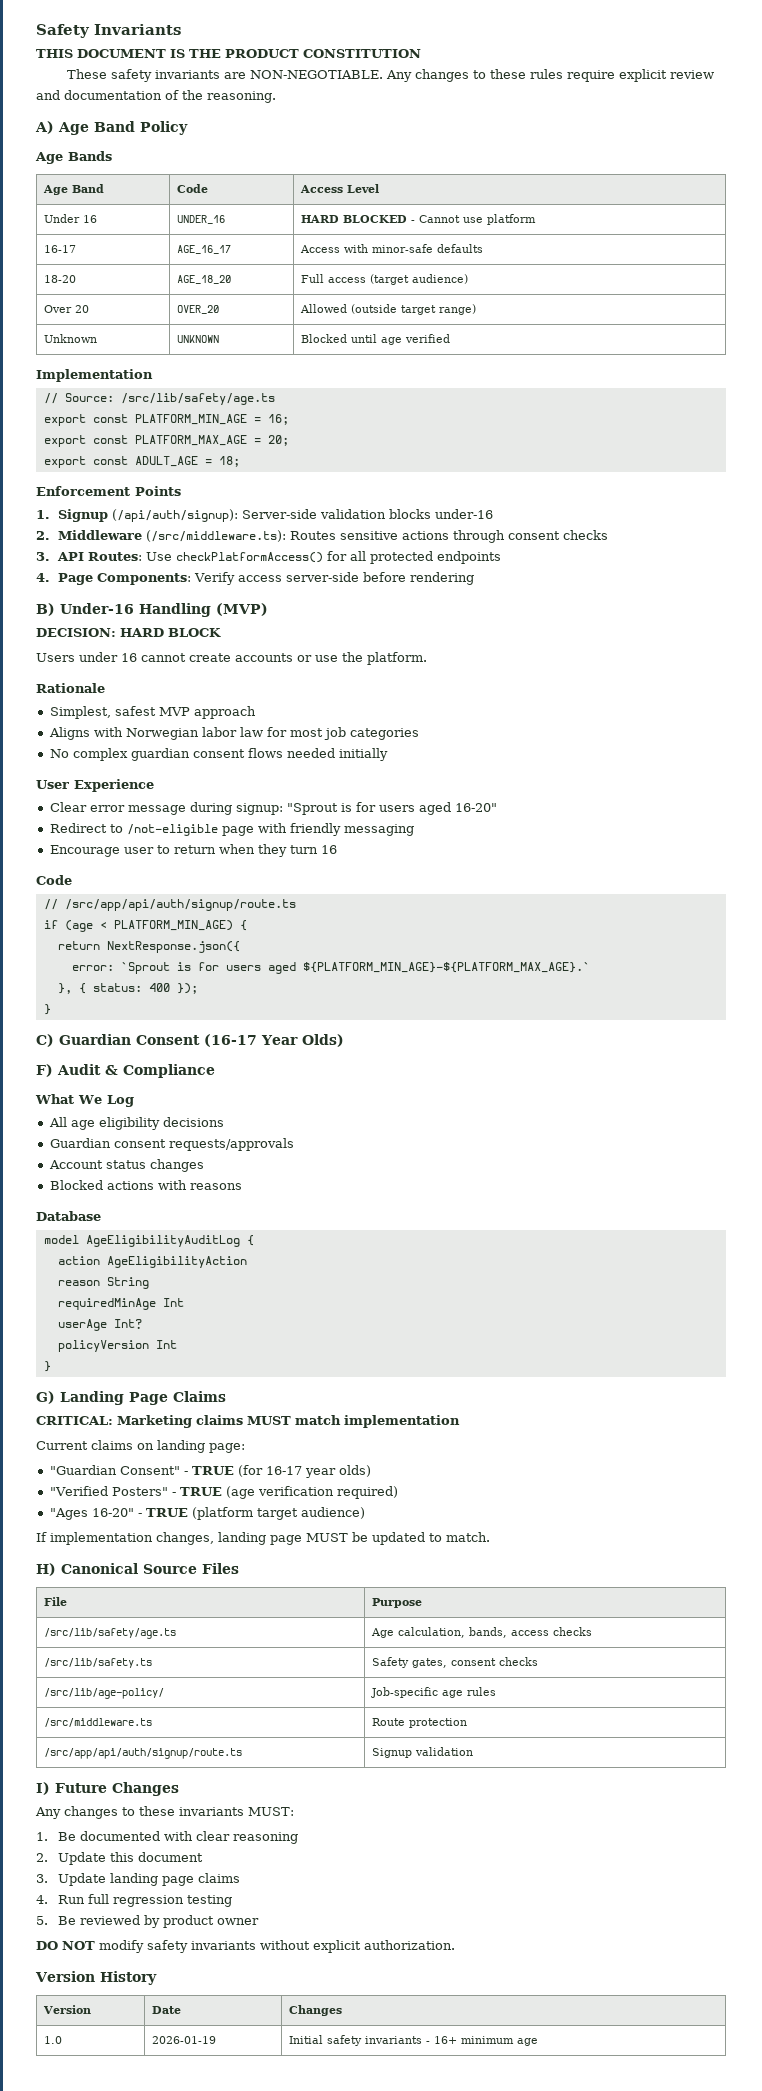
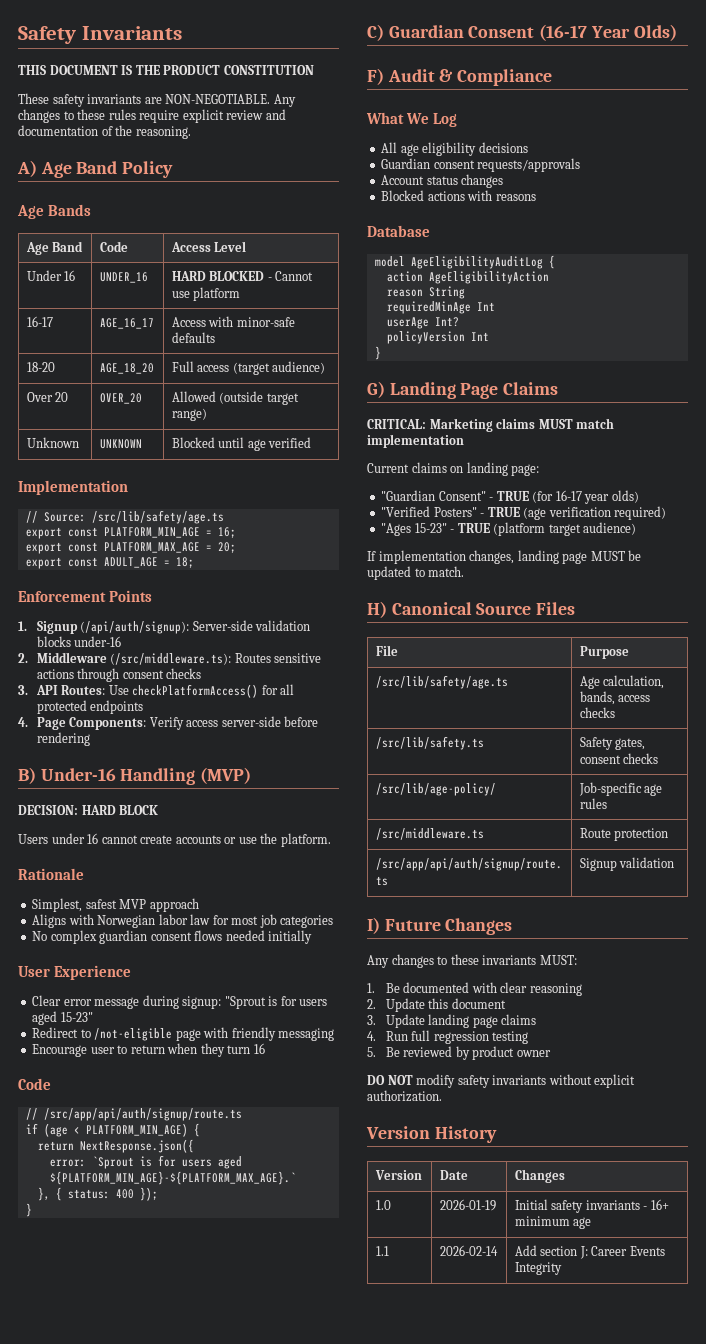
[454,803,497,812] 16-20" -> [60,1012,93,1022] 15-23"
[91,1508,134,1517] 16-20" -> [414,523,447,533] 15-23"
(539, 2042) none -> [375,1246,389,1256] [439,1245,498,1256] [514,1245,665,1259] [514,1262,562,1275] // 1.1 | 2026-02-14 | Add section J: Career Events Integrity

